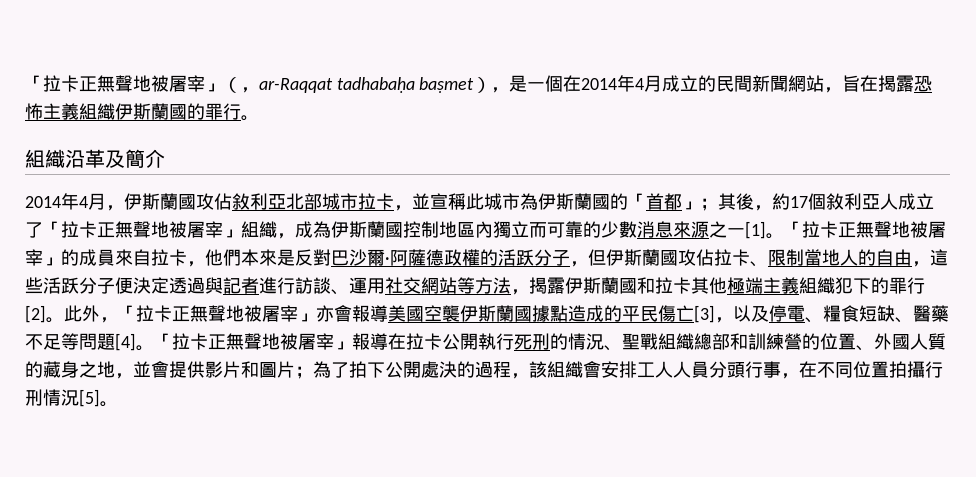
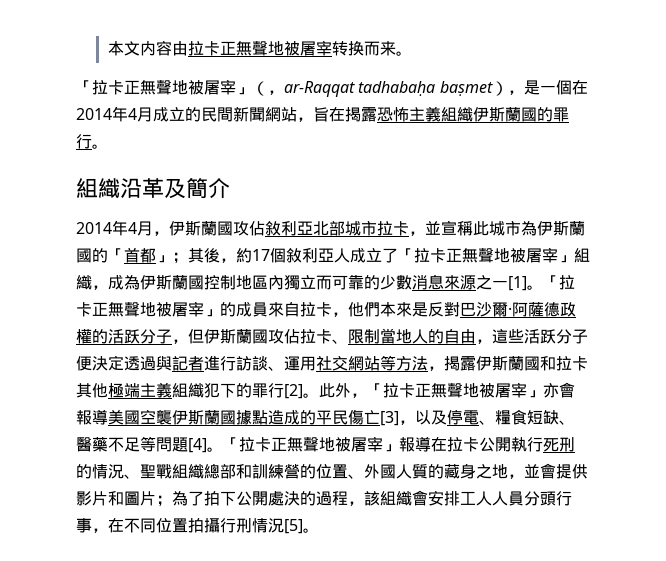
(25, 82) none -> [107,40,412,56] 本文内容由拉卡正無聲地被屠宰转换而来。 //

